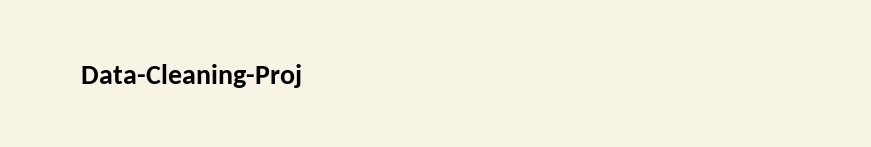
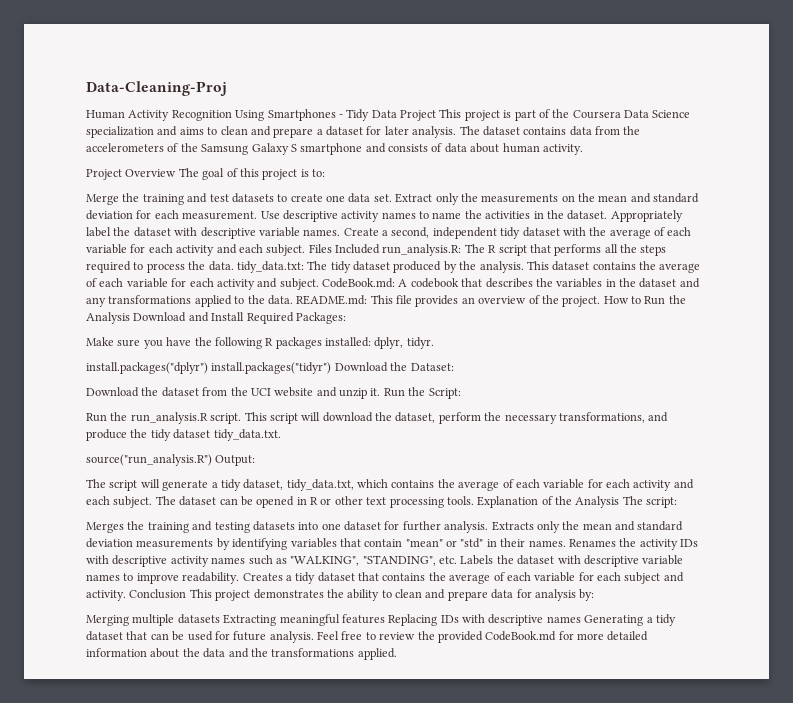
(302, 76) none -> [86,109,691,121] [86,126,641,138] [86,143,583,155] [86,168,325,180] [86,193,700,205] [86,210,683,222] [86,227,692,239] [86,244,667,256] [86,261,701,273] [86,278,700,290] [86,295,686,307] [86,312,346,324] [86,337,434,349] [86,362,454,374] [86,387,461,399] [86,412,669,424] [86,429,281,441] [86,454,256,466] [86,479,694,491] [86,496,678,508] [86,521,684,533] [86,538,698,550] [86,555,684,567] [86,572,684,584] [86,589,595,601] [86,614,676,626] [86,631,649,643] [86,648,397,660] // Human Activity Recognition Using Smartphones - Tidy Data Project This project is part of the Coursera Data Science specialization and aims to clean and prepare a dataset for later analysis. The dataset contains data from the accelerometers of the Samsung Galaxy S smartphone and consists of data about human activity. // Project Overview The goal of this project is to: // Merge the training and test datasets to create one data set. Extract only the measurements on the mean and standard deviation for each measurement. Use descriptive activity names to name the activities in the dataset. Appropriately label the dataset with descriptive variable names. Create a second, independent tidy dataset with the average of each variable for each activity and each subject. Files Included run_analysis.R: The R script that performs all the steps required to process the data. tidy_data.txt: The tidy dataset produced by the analysis. This dataset contains the average of each variable for each activity and subject. CodeBook.md: A codebook that describes the variables in the dataset and any transformations applied to the data. README.md: This file provides an overview of the project. How to Run the Analysis Download and Install Required Packages: // Make sure you have the following R packages installed: dplyr, tidyr. // install.packages("dplyr") install.packages("tidyr") Download the Dataset: // Download the dataset from the UCI website and unzip it. Run the Script: // Run the run_analysis.R script. This script will download the dataset, perform the necessary transformations, and produce the tidy dataset tidy_data.txt. // source("run_analysis.R") Output: // The script will generate a tidy dataset, tidy_data.txt, which contains the average of each variable for each activity and each subject. The dataset can be opened in R or other text processing tools. Explanation of the Analysis The script: // Merges the training and testing datasets into one dataset for further analysis. Extracts only the mean and standard deviation measurements by identifying variables that contain "mean" or "std" in their names. Renames the activity IDs with descriptive activity names such as "WALKING", "STANDING", etc. Labels the dataset with descriptive variable names to improve readability. Creates a tidy dataset that contains the average of each variable for each subject and activity. Conclusion This project demonstrates the ability to clean and prepare data for analysis by: // Merging multiple datasets Extracting meaningful features Replacing IDs with descriptive names Generating a tidy dataset that can be used for future analysis. Feel free to review the provided CodeBook.md for more detailed information about the data and the transformations applied.

